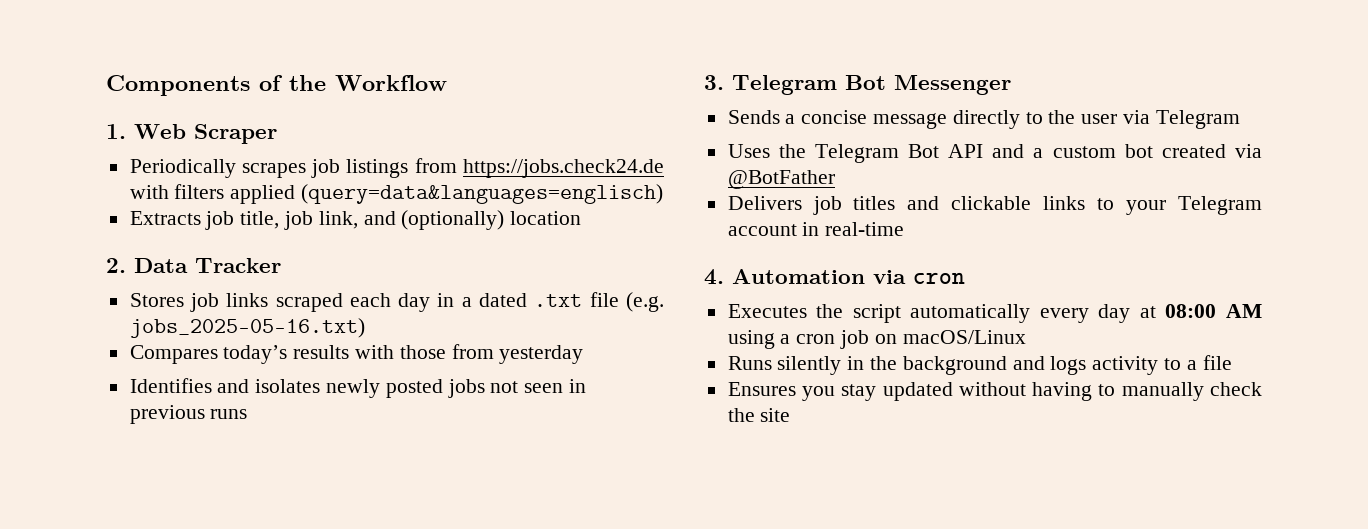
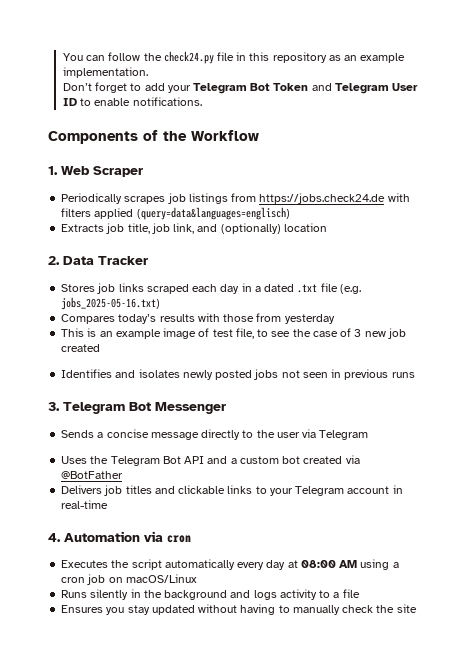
(106, 85) none -> [62,51,406,64] [62,67,148,78] [62,82,419,94] [62,97,202,106] You can follow the check24.py file in this repository as an example implementation. // Don’t forget to add your Telegram Bot Token and Telegram User ID to enable notifications. //
(584, 354) none -> [61,328,406,339] [61,344,101,352] // This is an example image of test file, to see the case of 3 new job created

